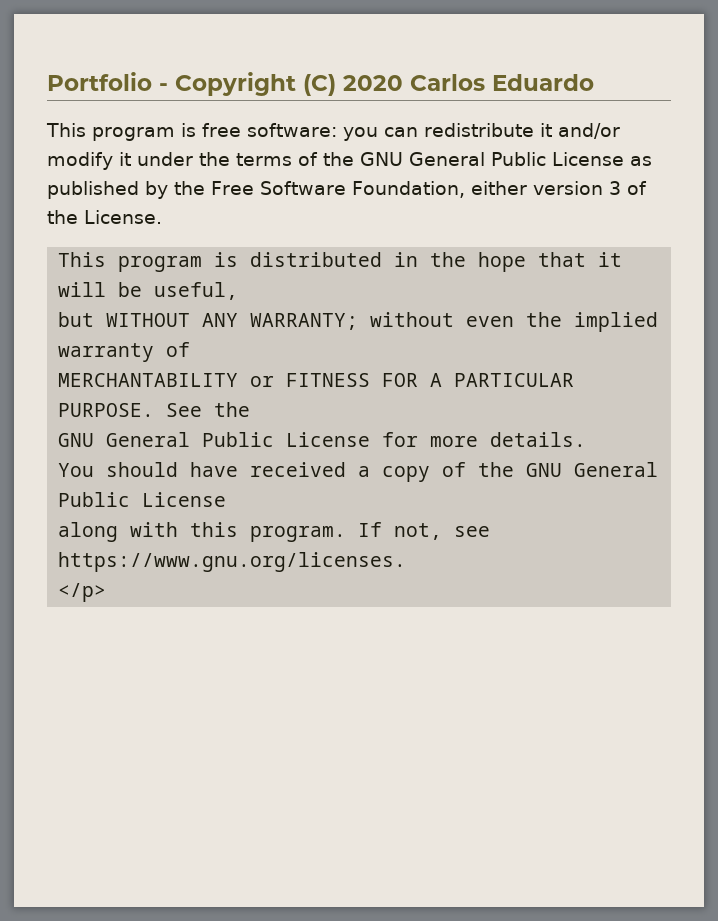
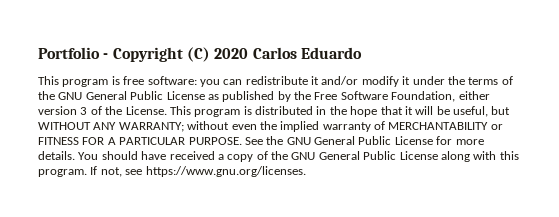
(162, 217) // -> (167, 110) none
(239, 291) // -> (488, 111) none
(191, 349) // -> (385, 125) none
(251, 409) // -> (284, 140) none
(587, 439) // -> (75, 155) none
(227, 499) // -> (438, 155) none
[58,583,107,602] // </p> -> (306, 171) none

